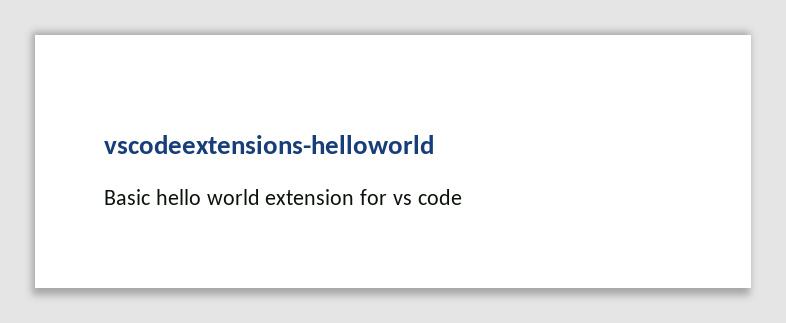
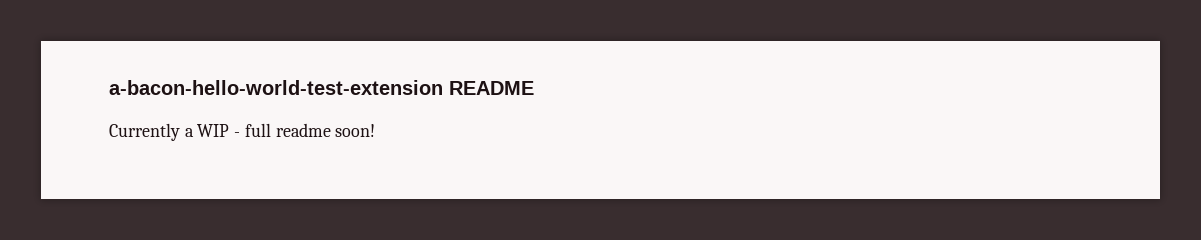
[104,135,434,154] [104,189,462,205] vscodeextensions-helloworld // Basic hello world extension for vs code -> [109,80,534,95] [109,123,376,141] a-bacon-hello-world-test-extension README // Currently a WIP - full readme soon!

